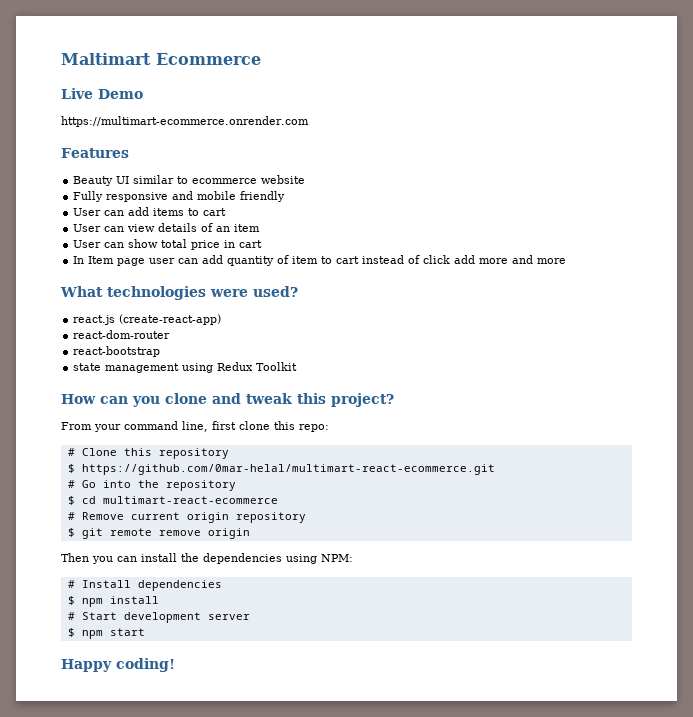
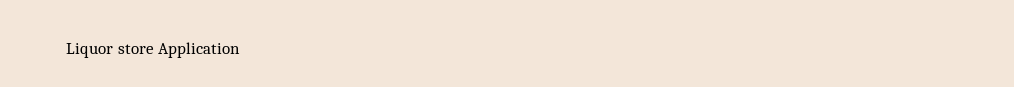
[61,53,261,65] [61,88,143,99] [61,116,309,127] [61,148,129,158] [73,175,306,186] [73,191,286,202] [73,207,227,216] [73,223,261,232] [73,239,263,250] [73,255,567,266] [60,286,298,300] [73,314,222,325] [73,330,171,339] [73,346,161,357] [73,362,298,373] [61,393,394,407] [61,421,329,432] [67,448,229,459] [67,464,495,475] [67,480,236,491] [67,496,278,505] [67,512,306,523] [67,528,250,539] [61,553,353,564] [67,580,222,591] [67,596,159,607] [67,612,250,623] [67,628,145,639] [61,658,175,672] Maltimart Ecommerce // Live Demo // https://multimart-ecommerce.onrender.com // Features // Beauty UI similar to ecommerce website // Fully responsive and mobile friendly // User can add items to cart // User can view details of an item // User can show total price in cart // In Item page user can add quantity of item to cart instead of click add more and more // What technologies were used? // react.js (create-react-app) // react-dom-router // react-bootstrap // state management using Redux Toolkit // How can you clone and tweak this project? // From your command line, first clone this repo: // # Clone this repository // $ https://github.com/0mar-helal/multimart-react-ecommerce.git // # Go into the repository // $ cd multimart-react-ecommerce // # Remove current origin repository // $ git remote remove origin // Then you can install the dependencies using NPM: // # Install dependencies // $ npm install // # Start development server // $ npm start // Happy coding! -> [66,42,241,58] Liquor store Application

